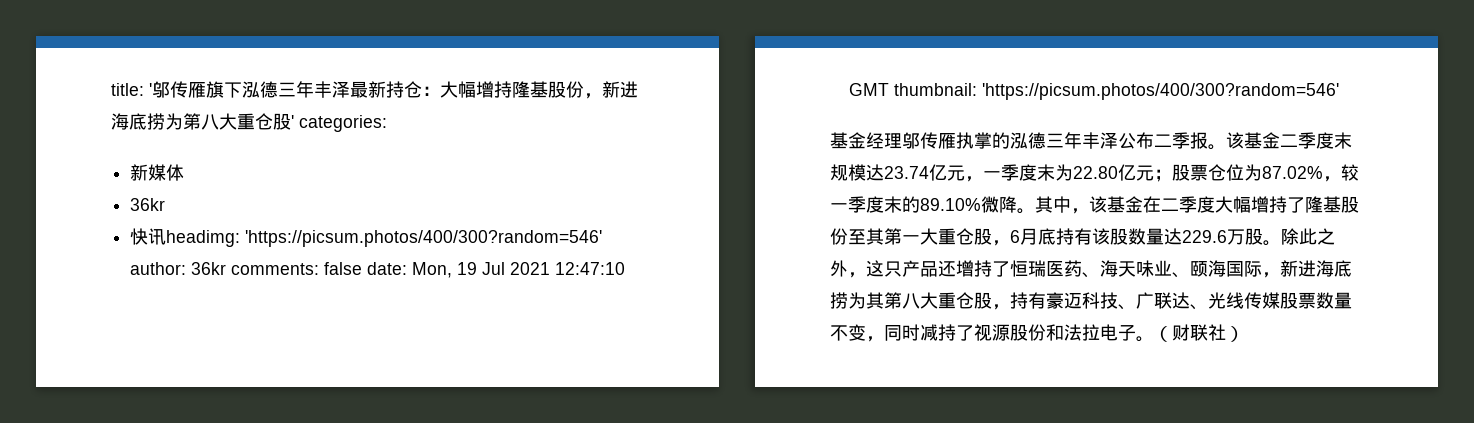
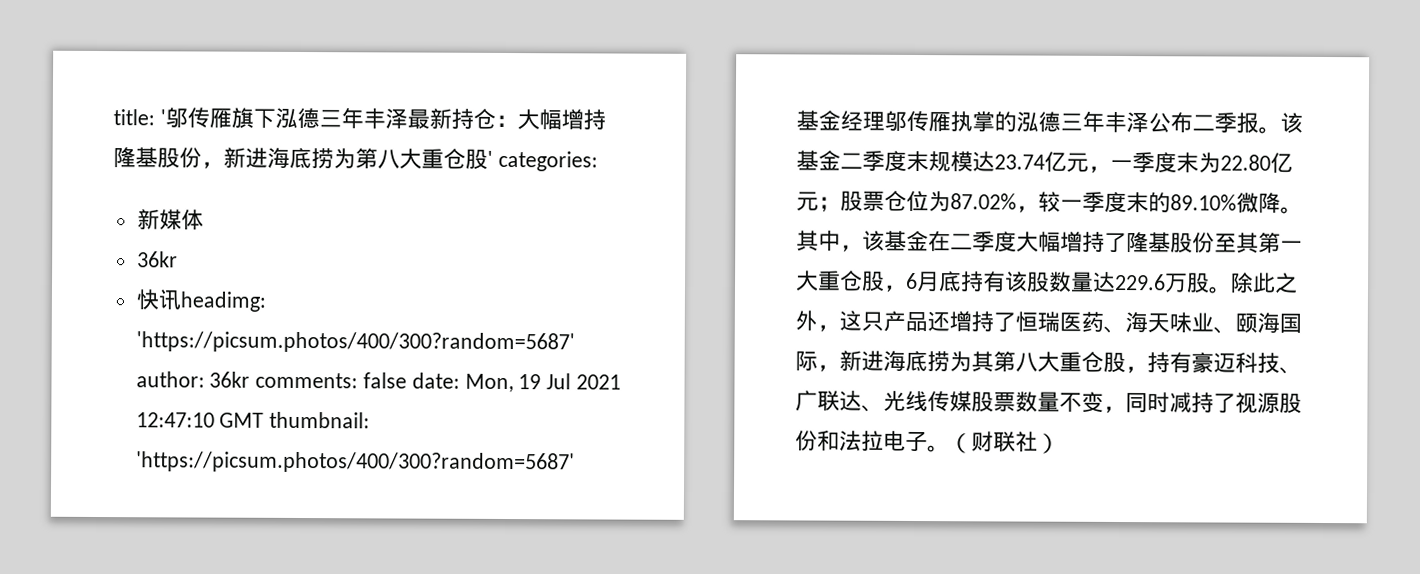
[245,230,603,247] 'https://picsum.photos/400/300?random=546' -> [135,331,575,354] 'https://picsum.photos/400/300?random=5687'
[982,83,1340,100] 'https://picsum.photos/400/300?random=546' -> [135,451,575,474] 'https://picsum.photos/400/300?random=5687'

